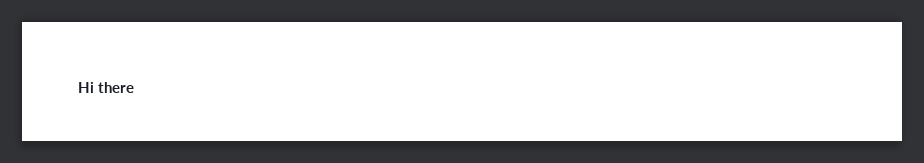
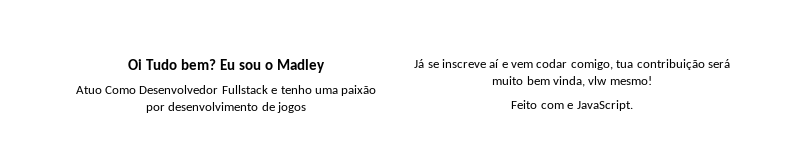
[78,82,134,93] Hi there -> [128,59,325,73] [75,85,377,96] [145,102,307,113] [414,59,730,70] [492,76,652,87] [511,100,633,111] Oi Tudo bem? Eu sou o Madley // Atuo Como Desenvolvedor Fullstack e tenho uma paixão por desenvolvimento de jogos // Já se inscreve aí e vem codar comigo, tua contribuição será muito bem vinda, vlw mesmo! // Feito com e JavaScript.

